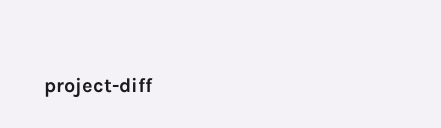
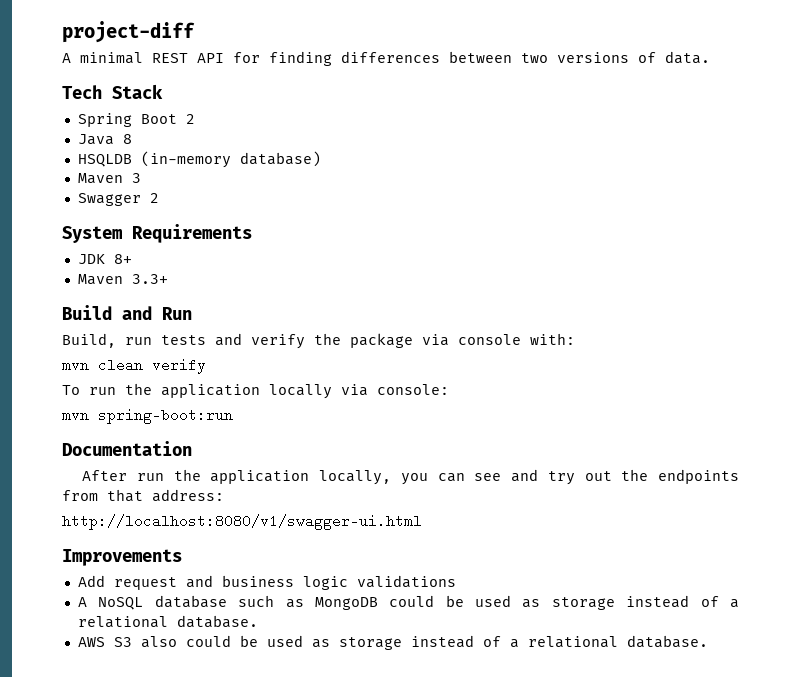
(153, 87) none -> [62,51,710,66] [62,84,163,99] [77,113,195,127] [77,134,132,145] [77,151,321,168] [77,173,141,184] [77,193,159,206] [62,224,252,243] [77,254,132,264] [77,274,168,285] [62,305,192,320] [62,333,575,349] [62,358,206,374] [62,383,449,399] [62,408,233,424] [62,441,192,456] [82,469,739,485] [62,489,224,502] [62,514,422,530] [62,549,182,566] [77,575,456,590] [77,595,739,610] [77,615,258,628] [77,635,708,650] // A minimal REST API for finding differences between two versions of data. // Tech Stack // Spring Boot 2 // Java 8 // HSQLDB (in-memory database) // Maven 3 // Swagger 2 // System Requirements // JDK 8+ // Maven 3.3+ // Build and Run // Build, run tests and verify the package via console with: // mvn clean verify // To run the application locally via console: // mvn spring-boot:run // Documentation // After run the application locally, you can see and try out the endpoints from that address: // http://localhost:8080/v1/swagger-ui.html // Improvements // Add request and business logic validations // A NoSQL database such as MongoDB could be used as storage instead of a relational database. // AWS S3 also could be used as storage instead of a relational database.

